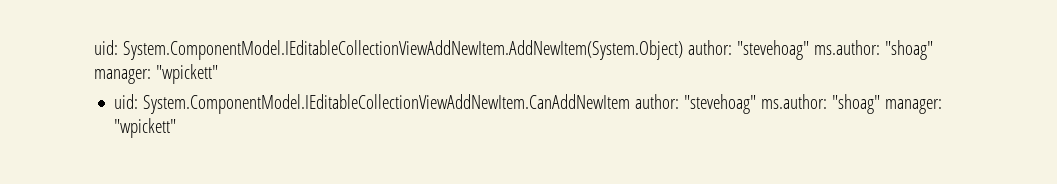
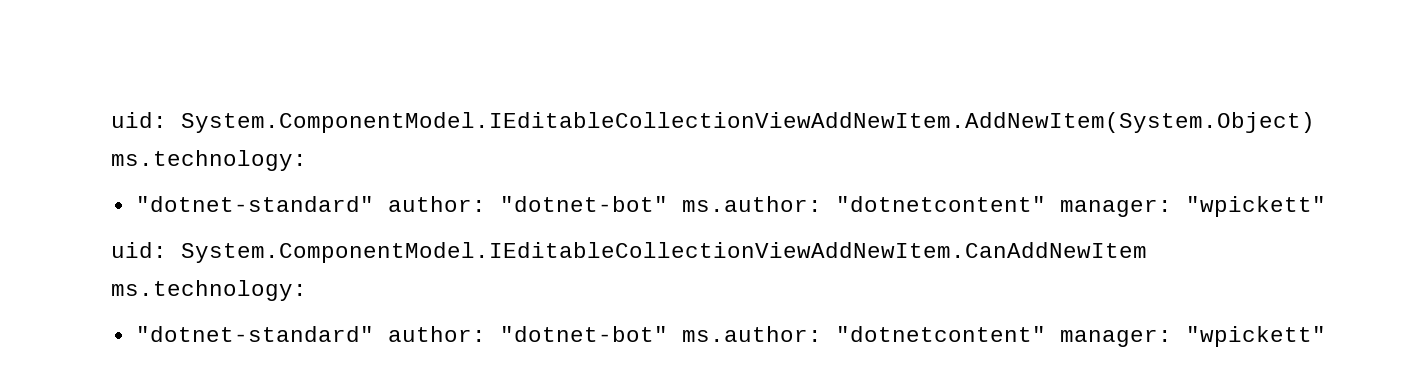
[687,40,933,60] [94,64,218,84] [114,94,881,114] author: "stevehoag" ms.author: "shoag" manager: "wpickett" // uid: System.ComponentModel.IEditableCollectionViewAddNewItem.CanAddNewItem author: "stevehoag" ms.author: "shoag" -> [111,150,307,171] [135,196,1326,217] [111,242,1147,263] [111,280,307,301] [135,326,1046,342] ms.technology: // "dotnet-standard" author: "dotnet-bot" ms.author: "dotnetcontent" manager: "wpickett" // uid: System.ComponentModel.IEditableCollectionViewAddNewItem.CanAddNewItem ms.technology: // "dotnet-standard" author: "dotnet-bot" ms.author: "dotnetcontent"

